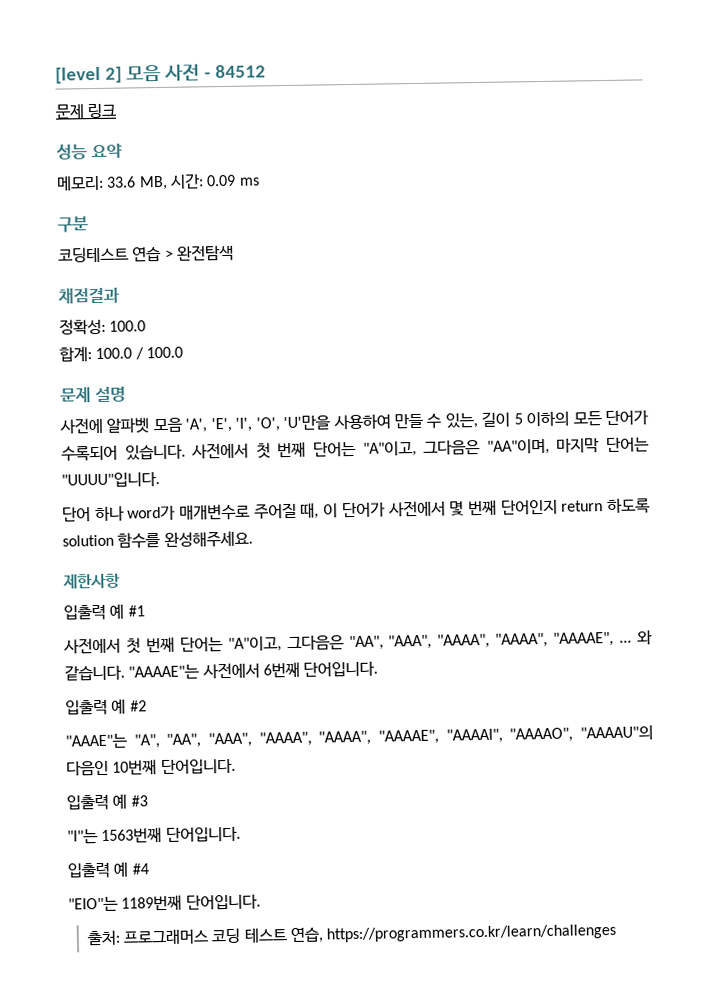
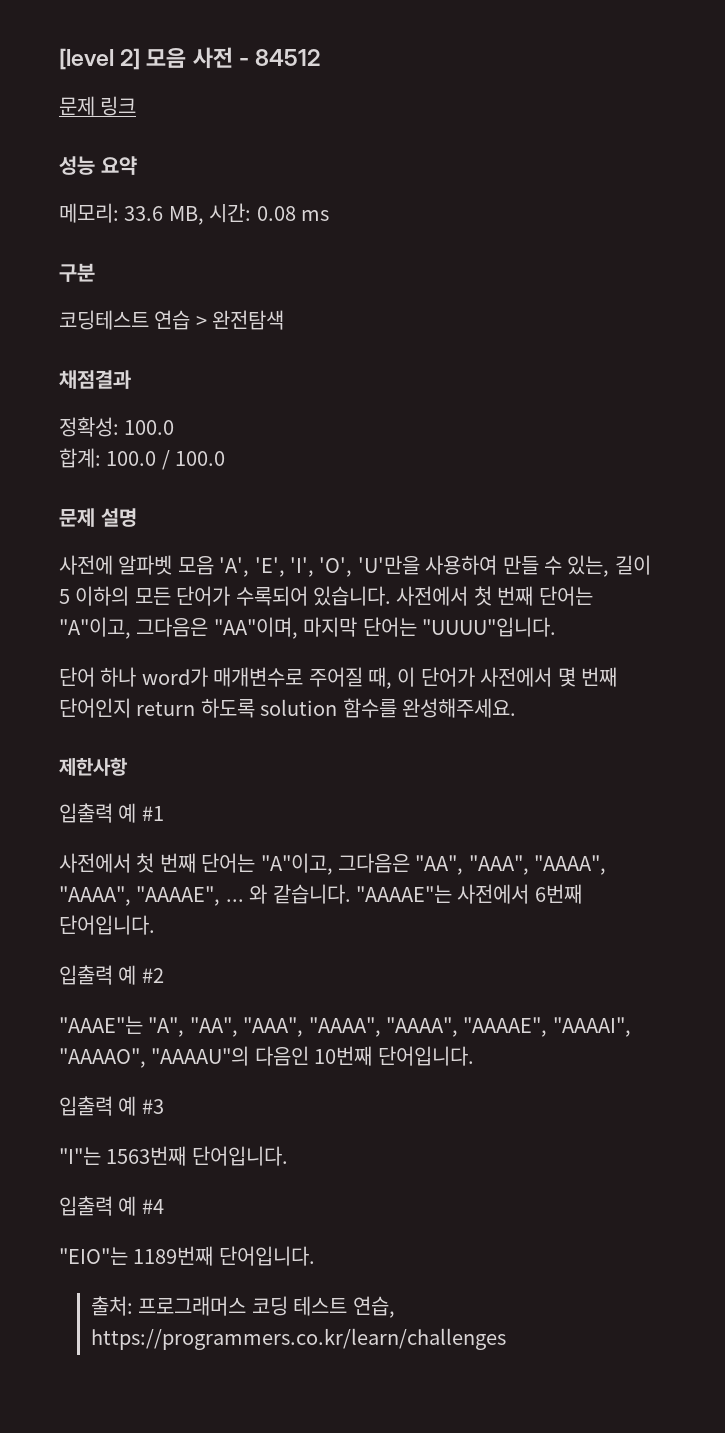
[206,174,237,187] 0.09 -> [256,206,296,221] 0.08

